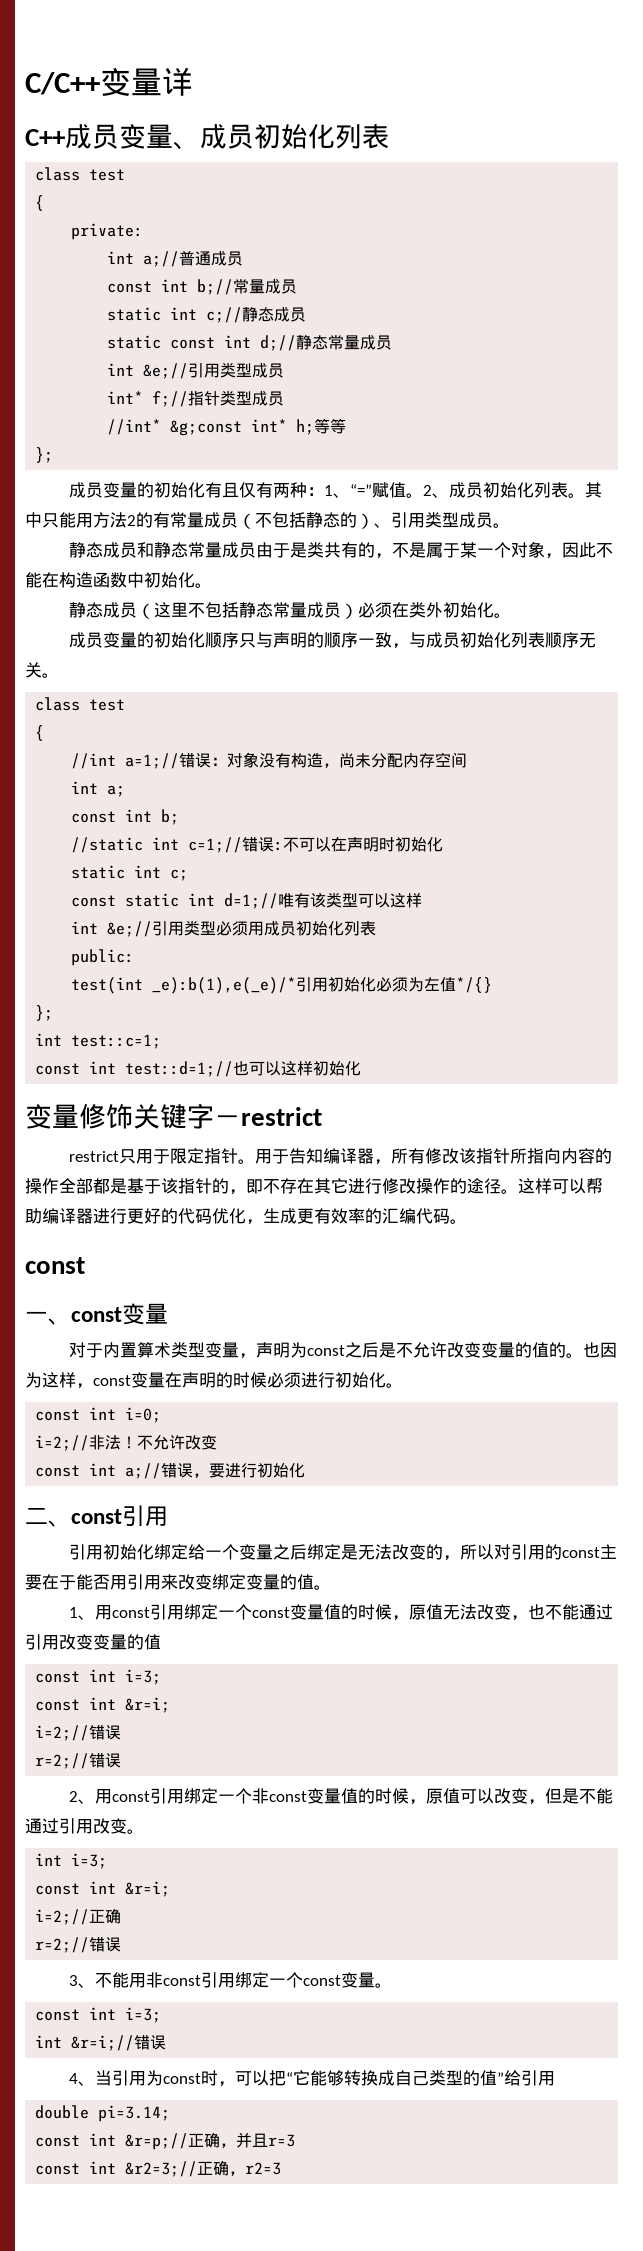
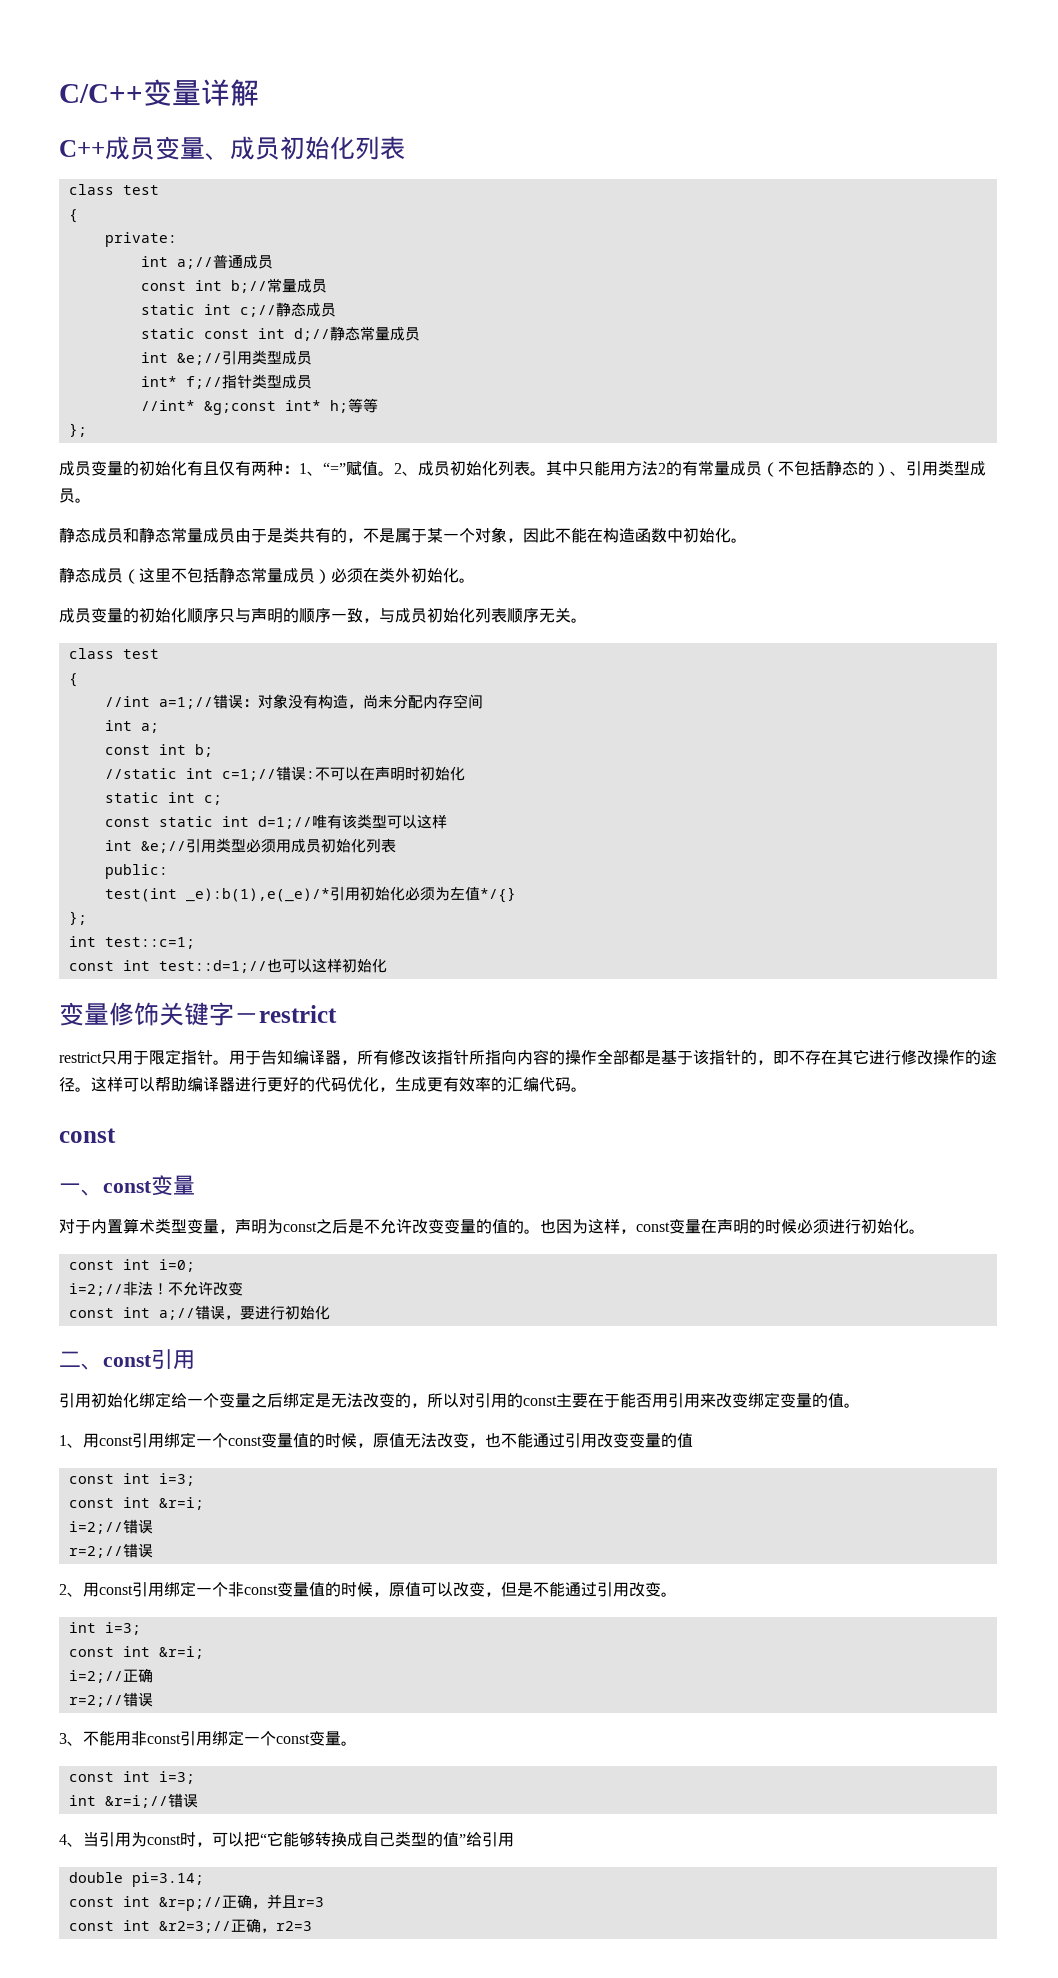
(193, 81) none -> [230,79,259,106] 解

